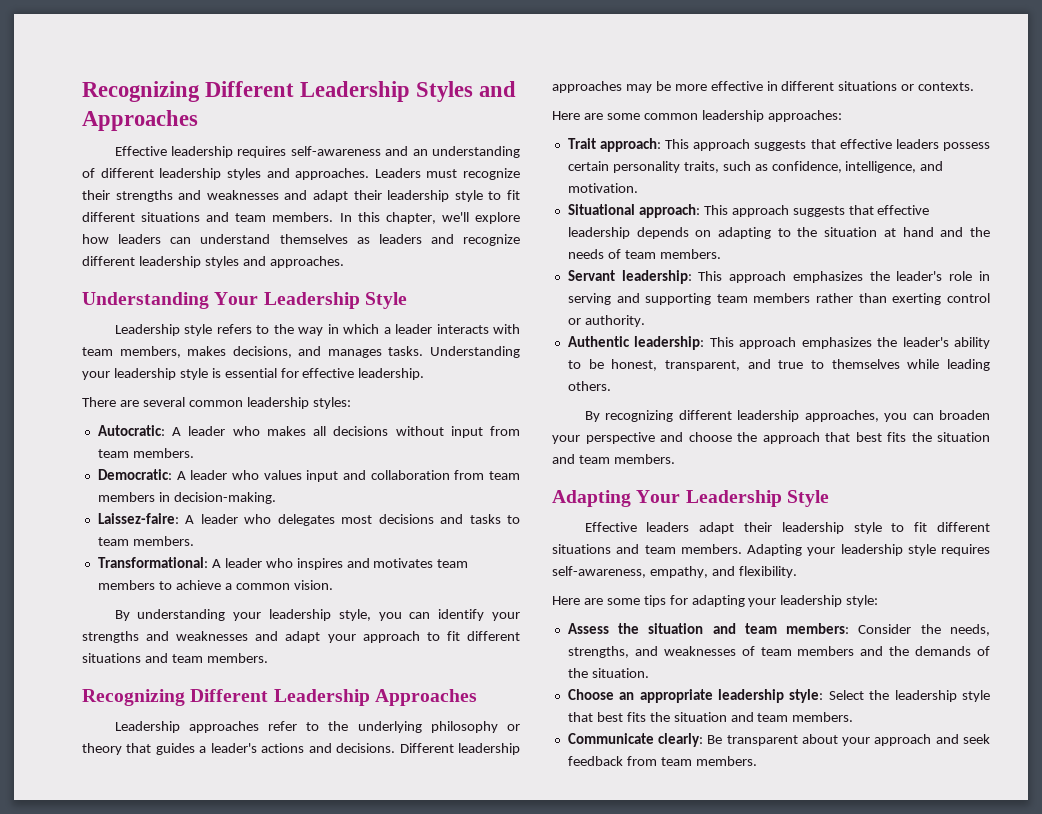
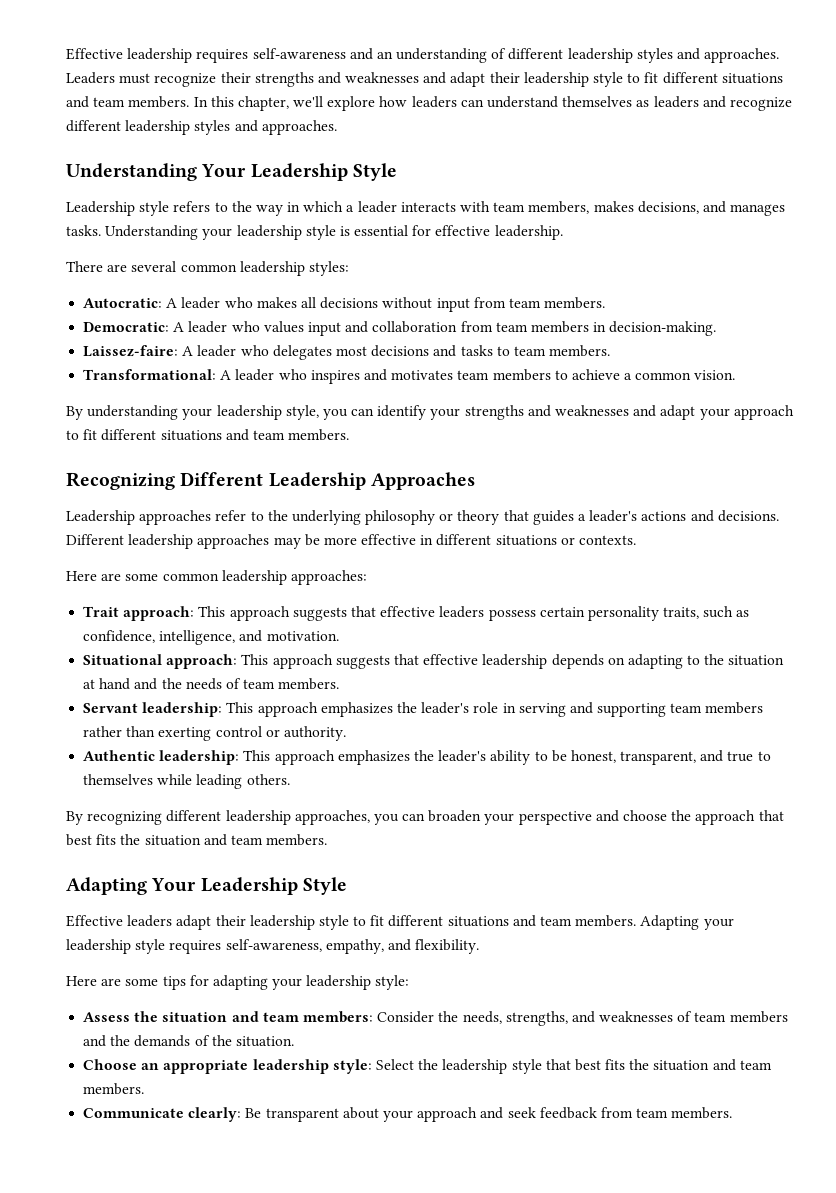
[82,81,517,102] [82,110,198,131] Recognizing Different Leadership Styles and Approaches // -> (66, 54) none

